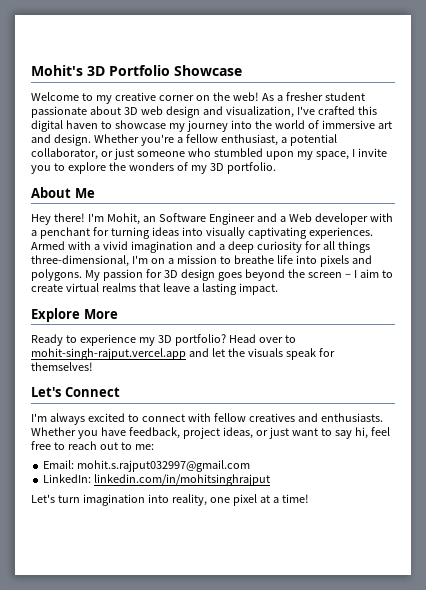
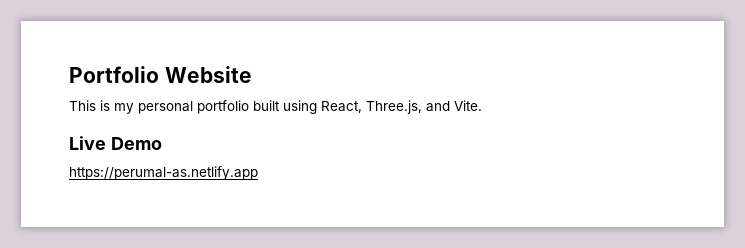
[31,65,242,76] [31,92,365,104] [31,106,377,118] [31,120,392,132] [31,134,337,146] [31,148,387,160] [31,162,276,174] [31,187,95,198] [31,213,393,225] [31,227,373,239] [31,241,370,253] [31,255,372,267] [31,269,393,281] [31,283,278,295] [31,308,118,322] [31,334,296,346] [31,348,335,360] [31,362,93,371] [31,387,120,397] [31,413,383,425] [31,427,390,439] [31,441,154,450] [43,460,251,472] [43,474,271,486] [31,494,309,506] Mohit's 3D Portfolio Showcase // Welcome to my creative corner on the web! As a fresher student passionate about 3D web design and visualization, I've crafted this digital haven to showcase my journey into the world of immersive art and design. Whether you're a fellow enthusiast, a potential collaborator, or just someone who stumbled upon my space, I invite you to explore the wonders of my 3D portfolio. // About Me // Hey there! I'm Mohit, an Software Engineer and a Web developer with a penchant for turning ideas into visually captivating experiences. Armed with a vivid imagination and a deep curiosity for all things three-dimensional, I'm on a mission to breathe life into pixels and polygons. My passion for 3D design goes beyond the screen – I aim to create virtual realms that leave a lasting impact. // Explore More // Ready to experience my 3D portfolio? Head over to mohit-singh-rajput.vercel.app and let the visuals speak for themselves! // Let's Connect // I'm always excited to connect with fellow creatives and enthusiasts. Whether you have feedback, project ideas, or just want to say hi, feel free to reach out to me: // Email: mohit.s.rajput032997@gmail.com // LinkedIn: linkedin.com/in/mohitsinghrajput // Let's turn imagination into reality, one pixel at a time! -> [69,66,252,83] [69,100,482,114] [69,136,162,150] [69,166,258,180] Portfolio Website // This is my personal portfolio built using React, Three.js, and Vite. // Live Demo // https://perumal-as.netlify.app

